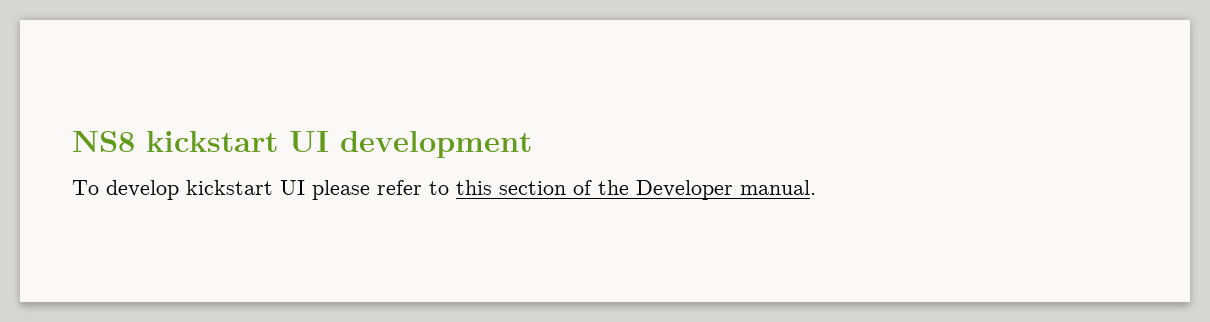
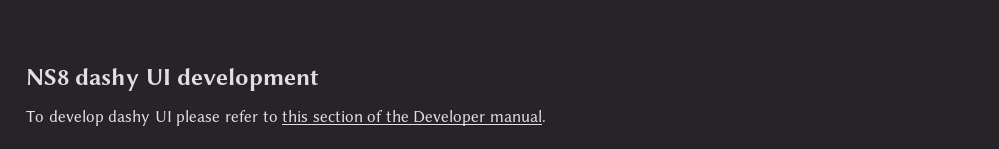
[146,131,278,152] kickstart -> [75,68,140,91] dashy
[186,180,273,195] kickstart -> [108,110,151,126] dashy

